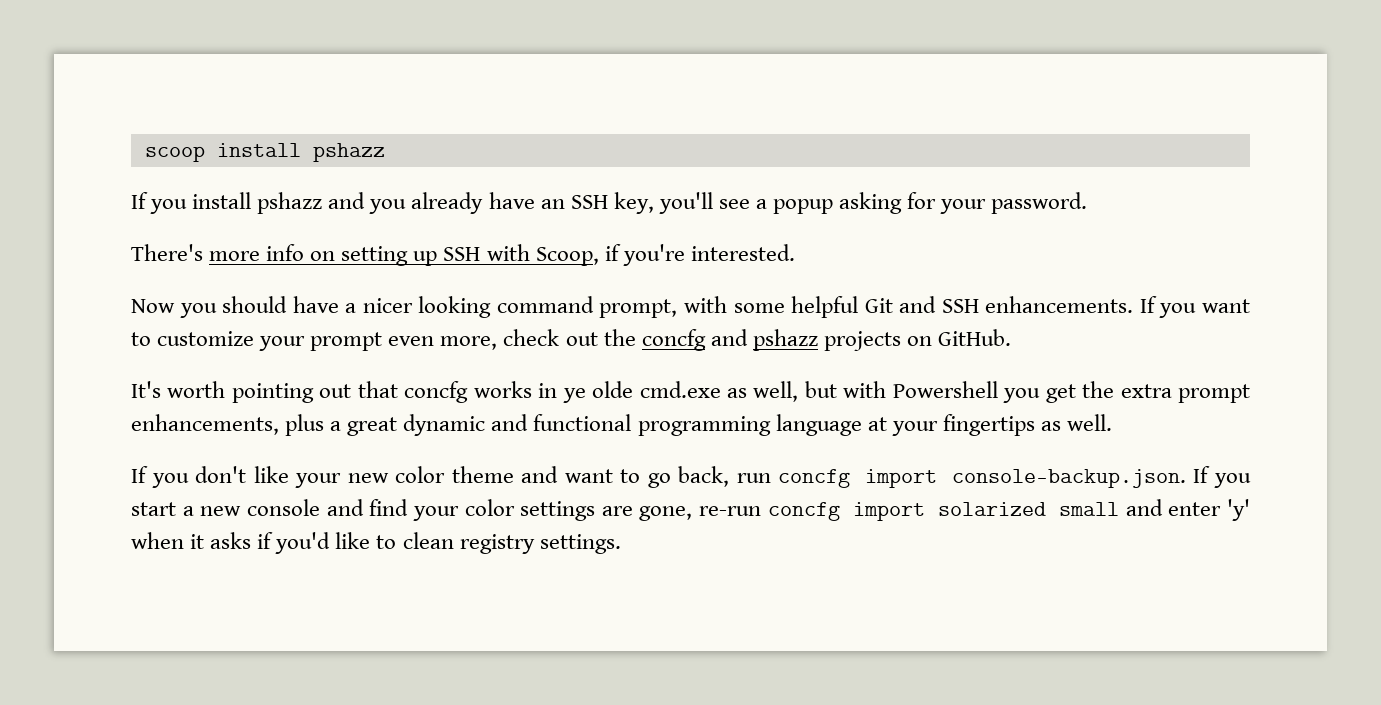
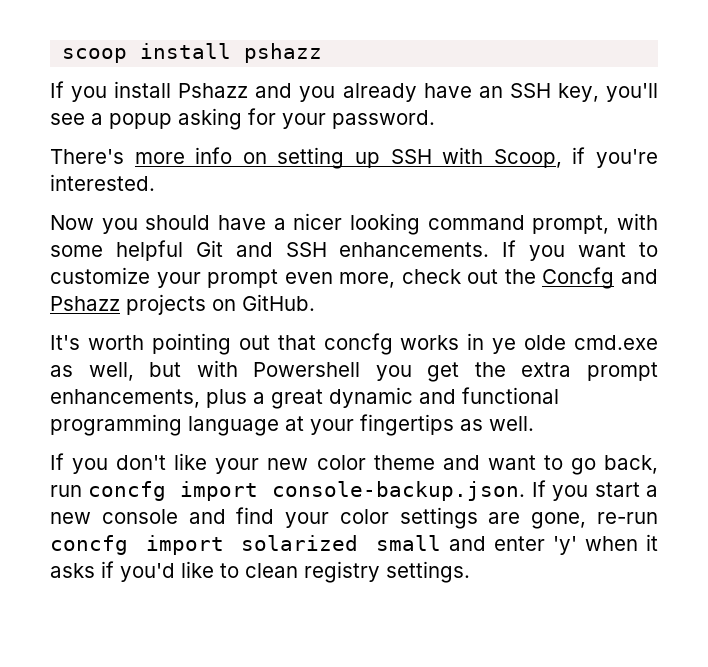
[257,192,323,214] pshazz -> [178,83,249,98] Pshazz
[641,329,818,351] concfg and pshazz -> [542,267,658,289] [50,296,120,311] Concfg and Pshazz

